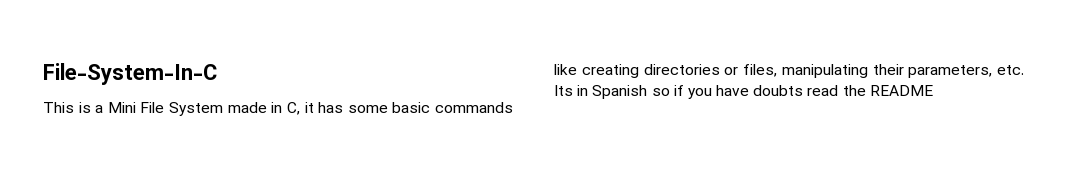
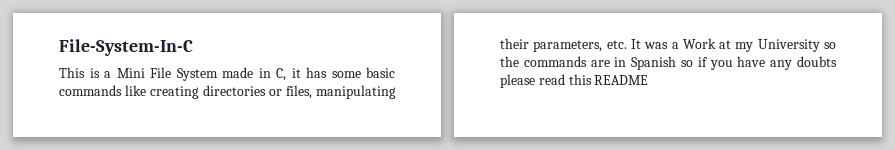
[554,85,573,96] Its -> [630,38,836,52] [500,56,610,67] It was a Work at my University so the commands are
[753,85,866,96] doubts read the -> [770,56,837,70] [500,74,592,88] any doubts please read this

